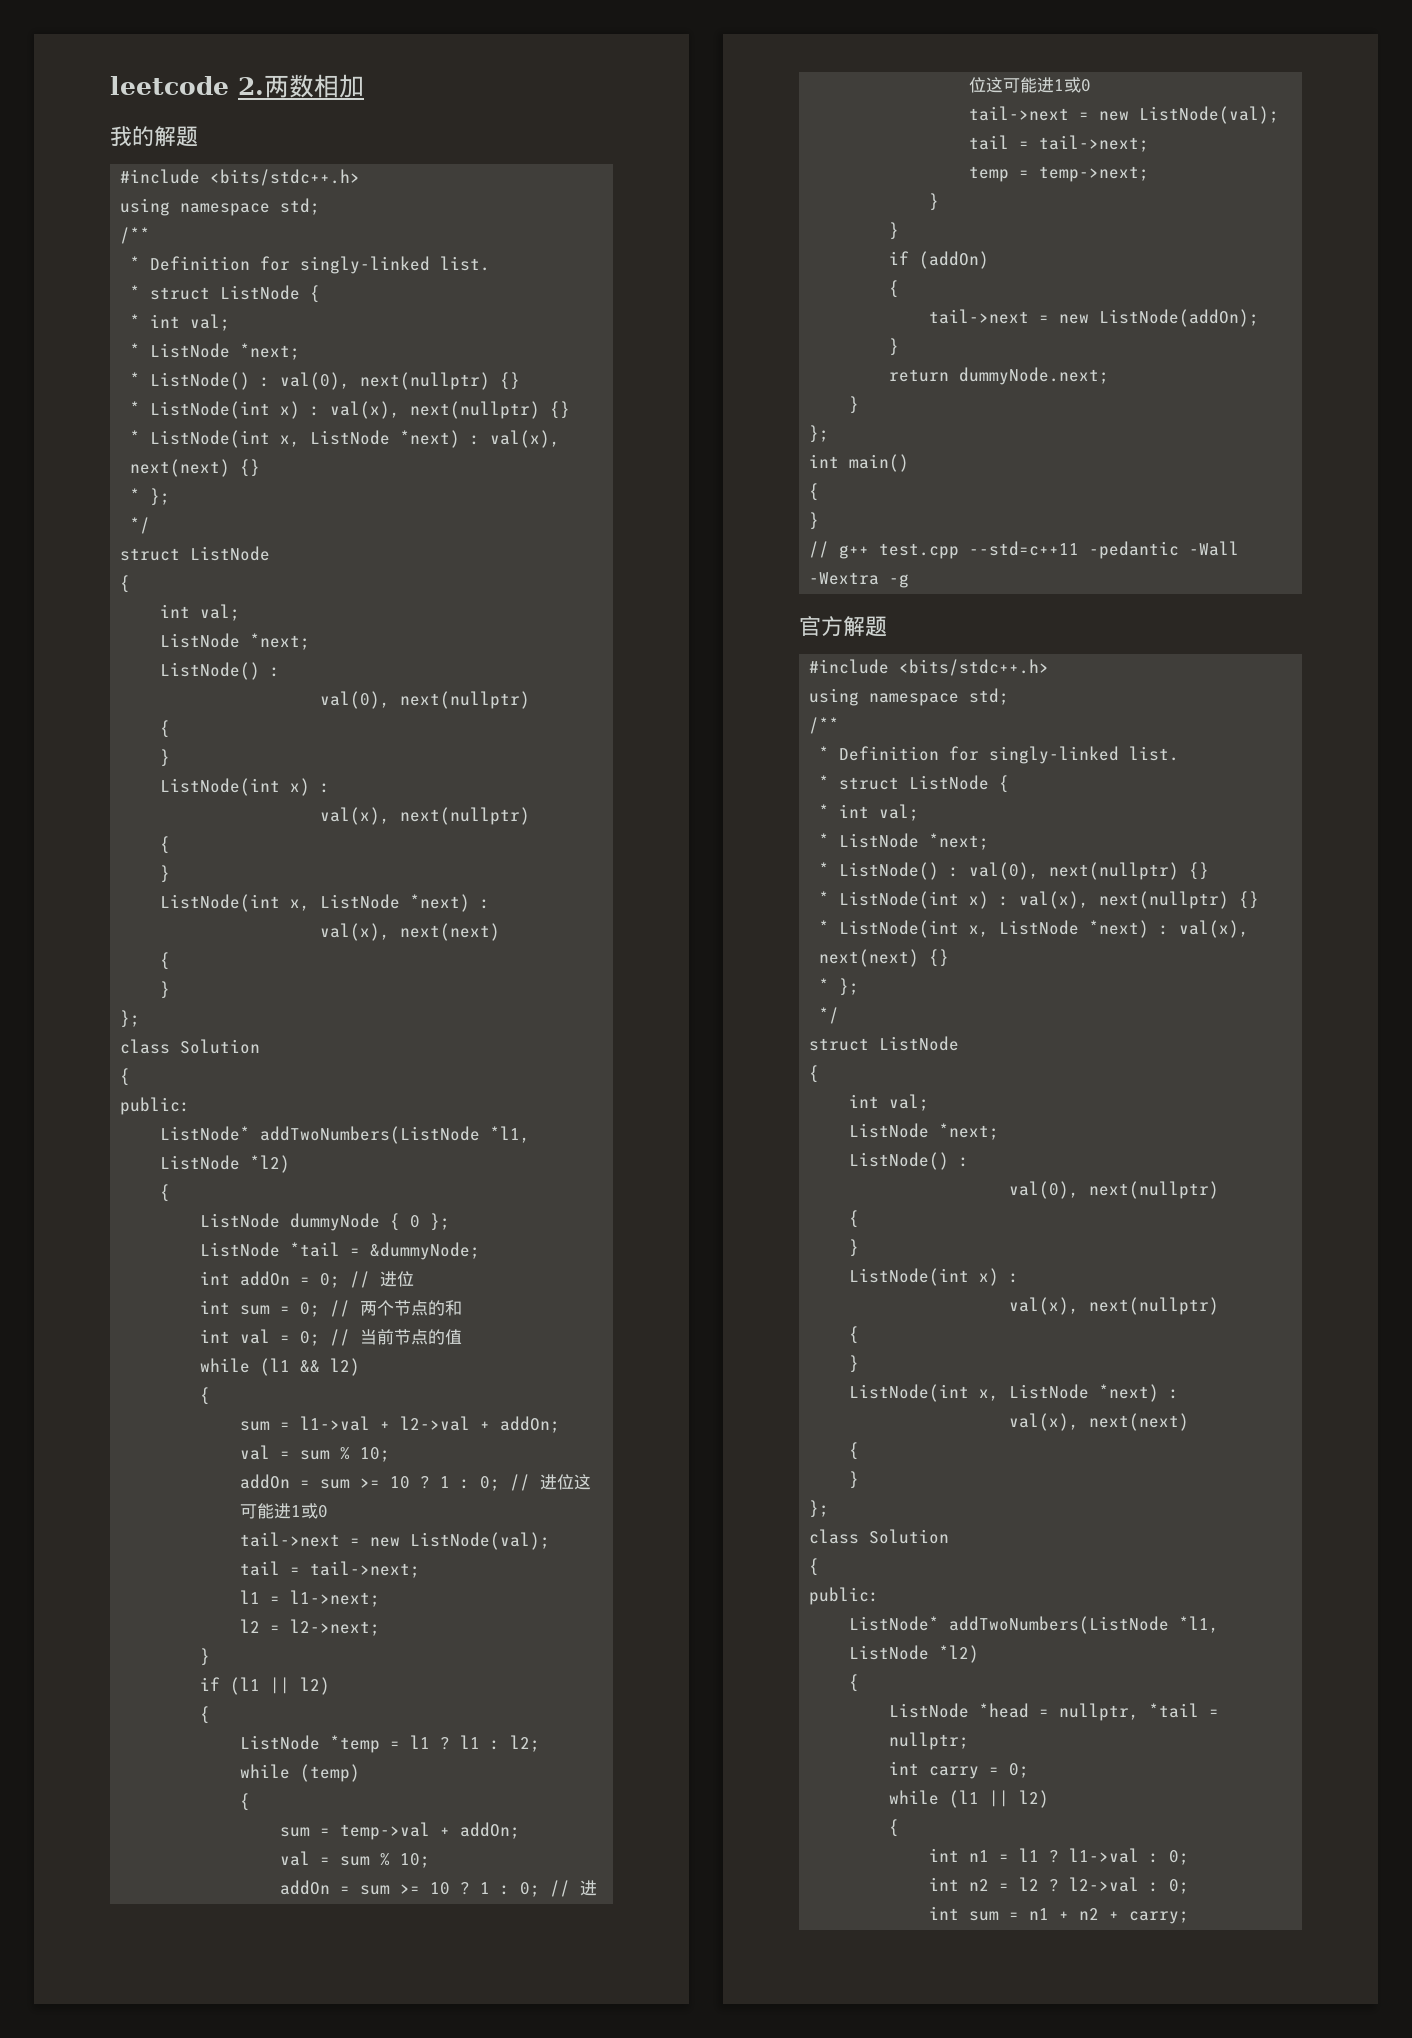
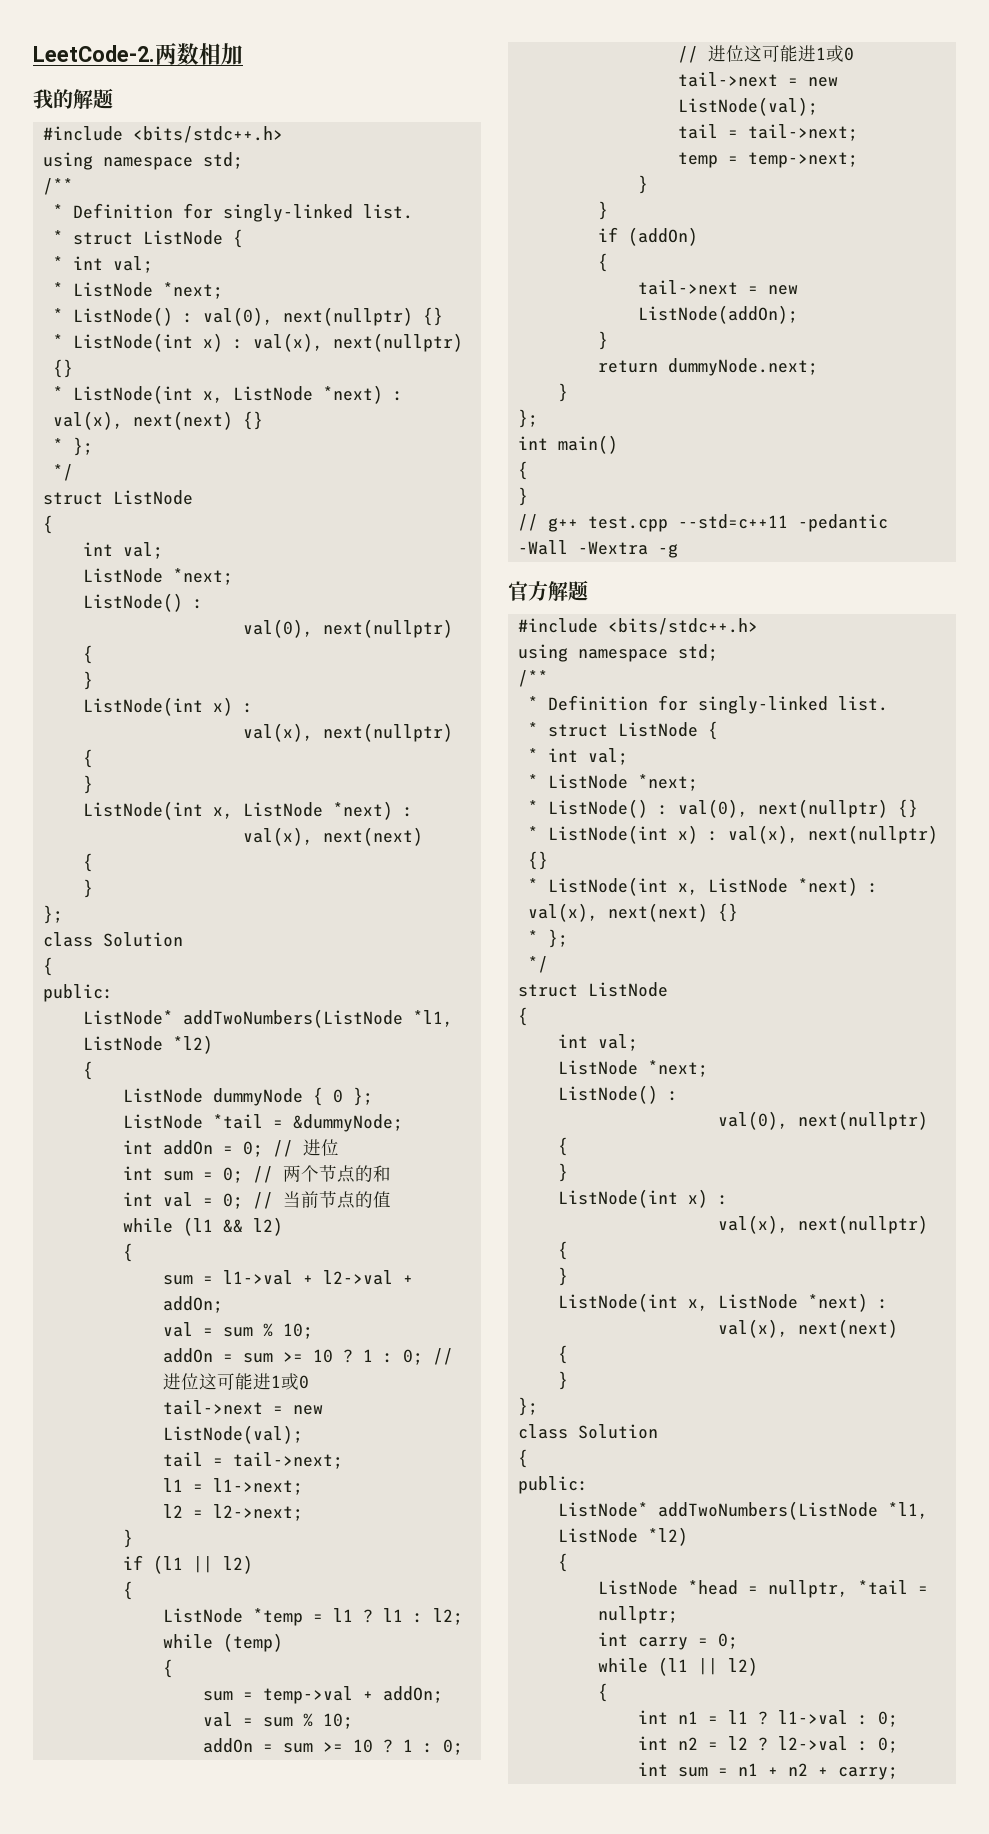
[110,76,264,95] leetcode 2. -> [33,45,155,62] LeetCode-2.

